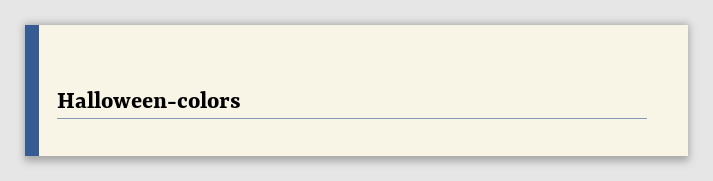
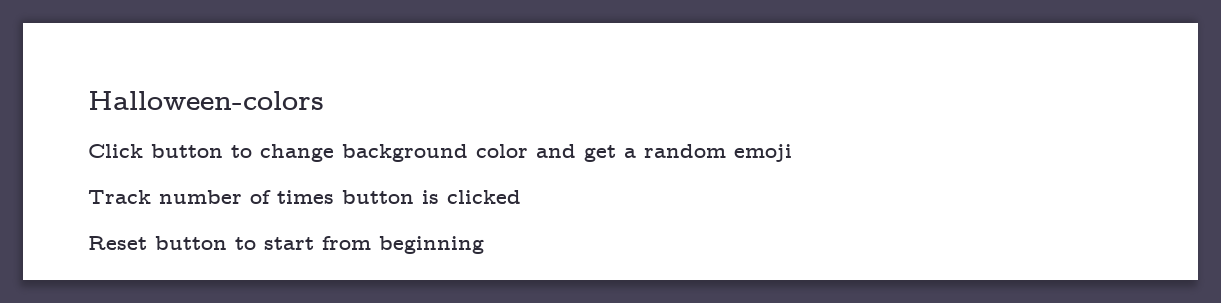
(241, 99) none -> [88,144,792,162] [88,190,521,204] [88,236,484,254] // Click button to change background color and get a random emoji // Track number of times button is clicked // Reset button to start from beginning

